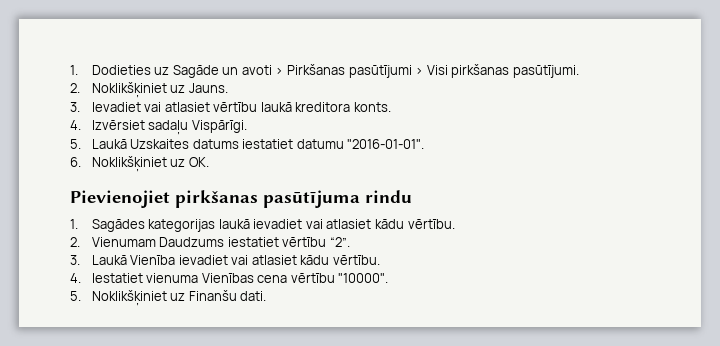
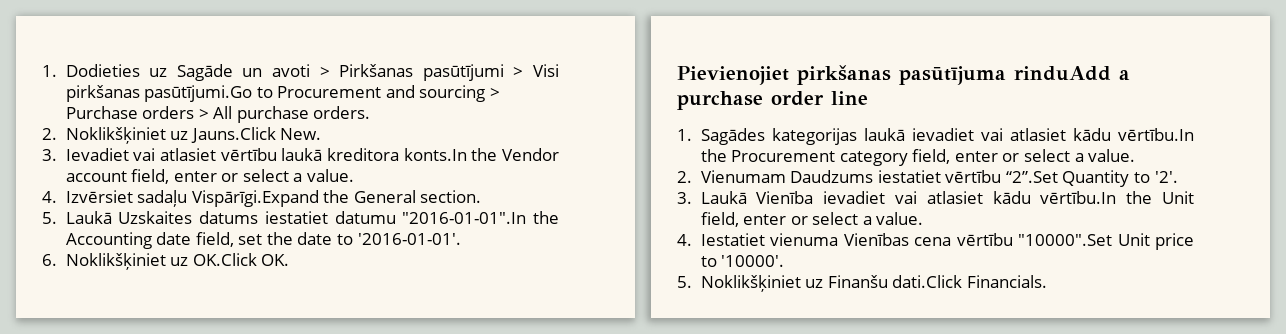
[512,65,579,78] pasūtījumi. -> [144,85,501,102] [65,106,371,123] pasūtījumi.Go to Procurement and sourcing > Purchase orders > All purchase orders.
[188,83,228,93] Jauns. -> [190,127,322,143] Jauns.Click New.
[354,102,392,112] konts. -> [403,148,559,161] [65,169,355,184] konts.In the Vendor account field, enter or select a value.
[191,120,247,133] Vispārīgi. -> [191,190,482,207] Vispārīgi.Expand the General section.
[347,139,425,149] "2016-01-01". -> [402,211,559,224] [65,232,461,249] "2016-01-01".In the Accounting date field, set the date to '2016-01-01'.
(186, 163) none -> [192,253,257,266] OK.Click
[365,190,412,203] rindu -> [1014,66,1130,81] [677,91,868,110] rinduAdd a purchase order line
[407,219,455,229] vērtību. -> [1118,128,1194,141] [700,149,1136,166] vērtību.In the Procurement category field, enter or select a value.
[329,237,350,247] “2”. -> [1005,170,1178,187] “2”.Set Quantity to '2'.
[333,255,381,265] vērtību. -> [1040,191,1194,204] [700,212,924,227] vērtību.In the Unit field, enter or select a value.
[338,273,389,283] "10000". -> [1018,233,1194,250] [700,255,785,267] "10000".Set Unit price to '10000'.
[240,291,267,301] dati. -> [892,275,1047,288] dati.Click Financials.

